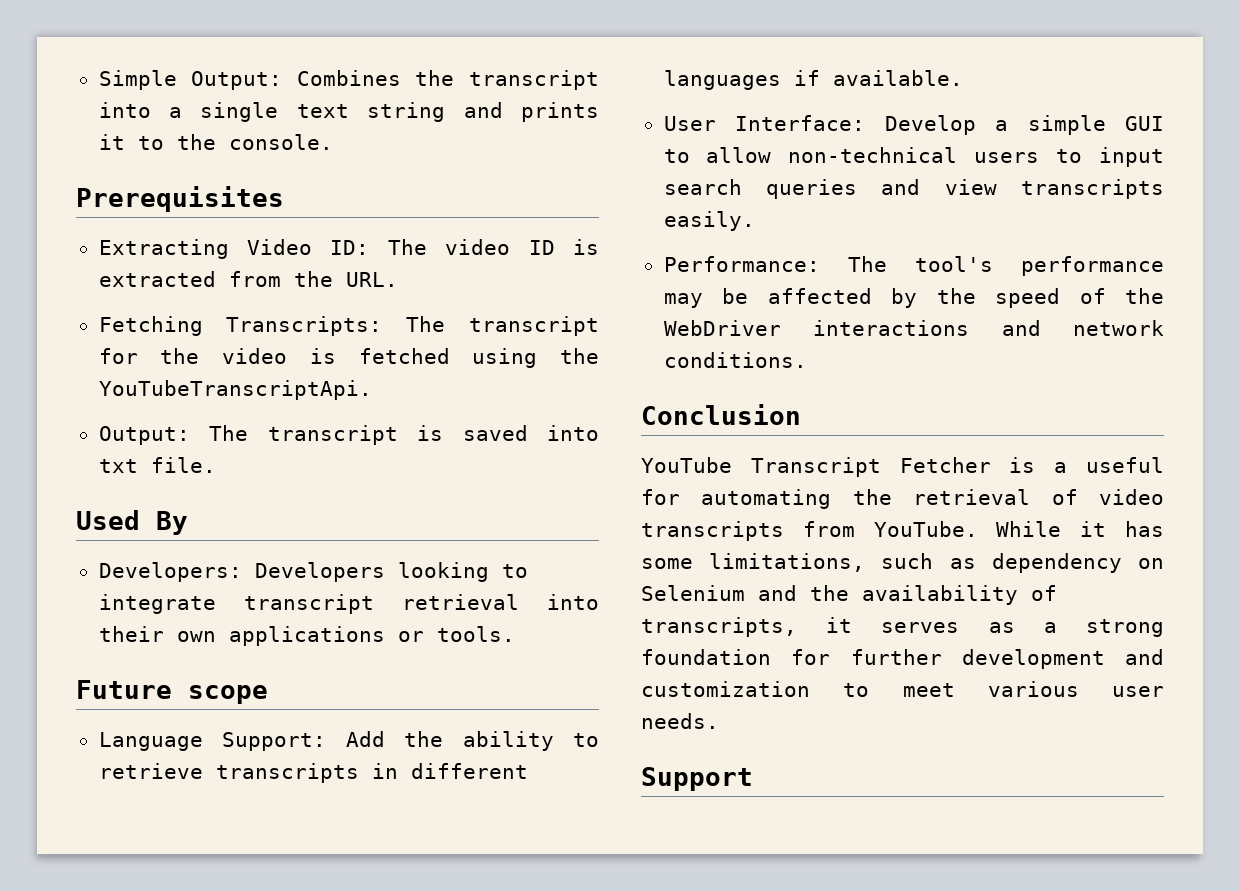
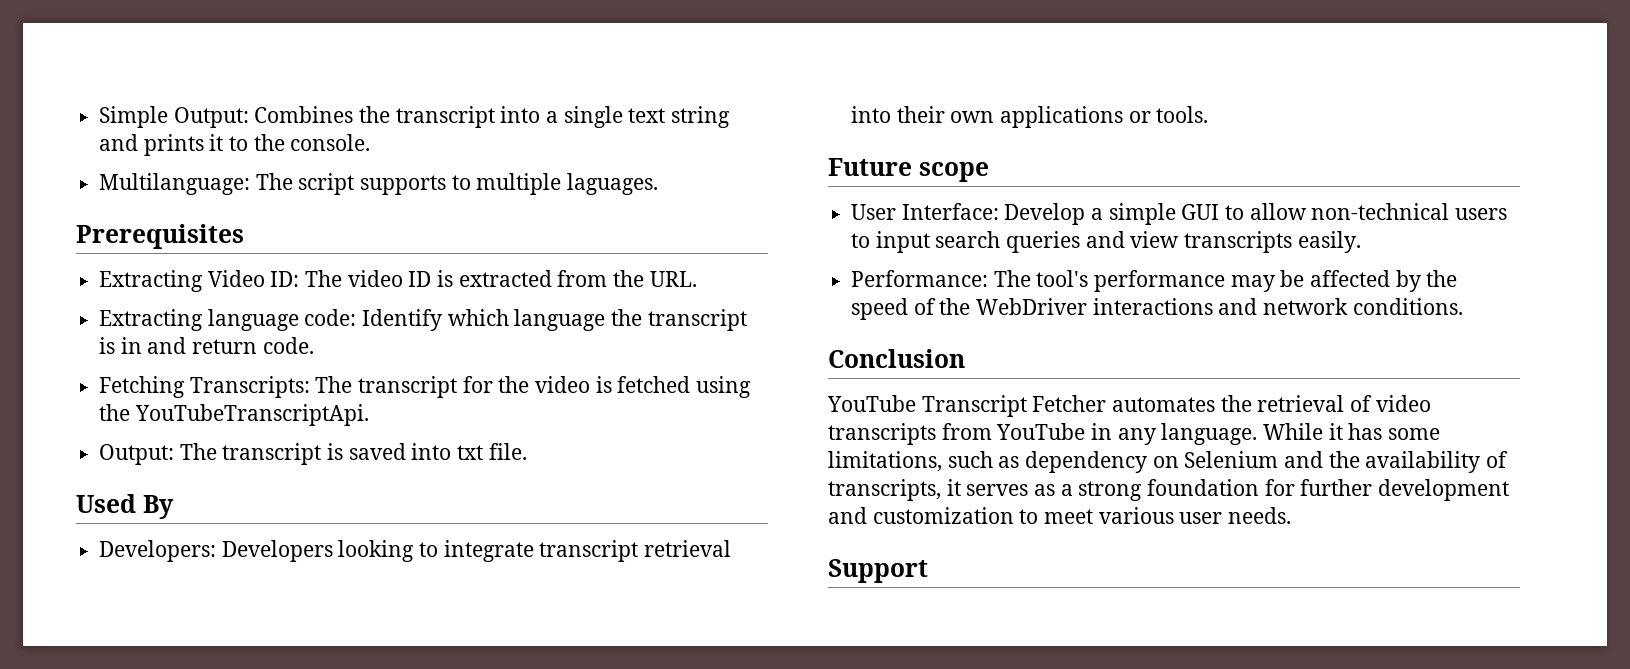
(333, 142) none -> [99,173,659,195] // Multilanguage: The script supports to multiple laguages.
(398, 279) none -> [99,309,747,331] [99,337,314,354] // Extracting language code: Identify which language the transcript is in and return code.
[98,731,599,751] [98,763,528,783] [663,70,963,90] // Language Support: Add the ability to retrieve transcripts in different languages if available. -> (989, 172) none
[1009,457,1164,473] [641,489,832,509] is a useful for automating -> [1112,397,1216,412] automates
[873,521,978,537] YouTube. -> [996,423,1258,445] YouTube in any language.

